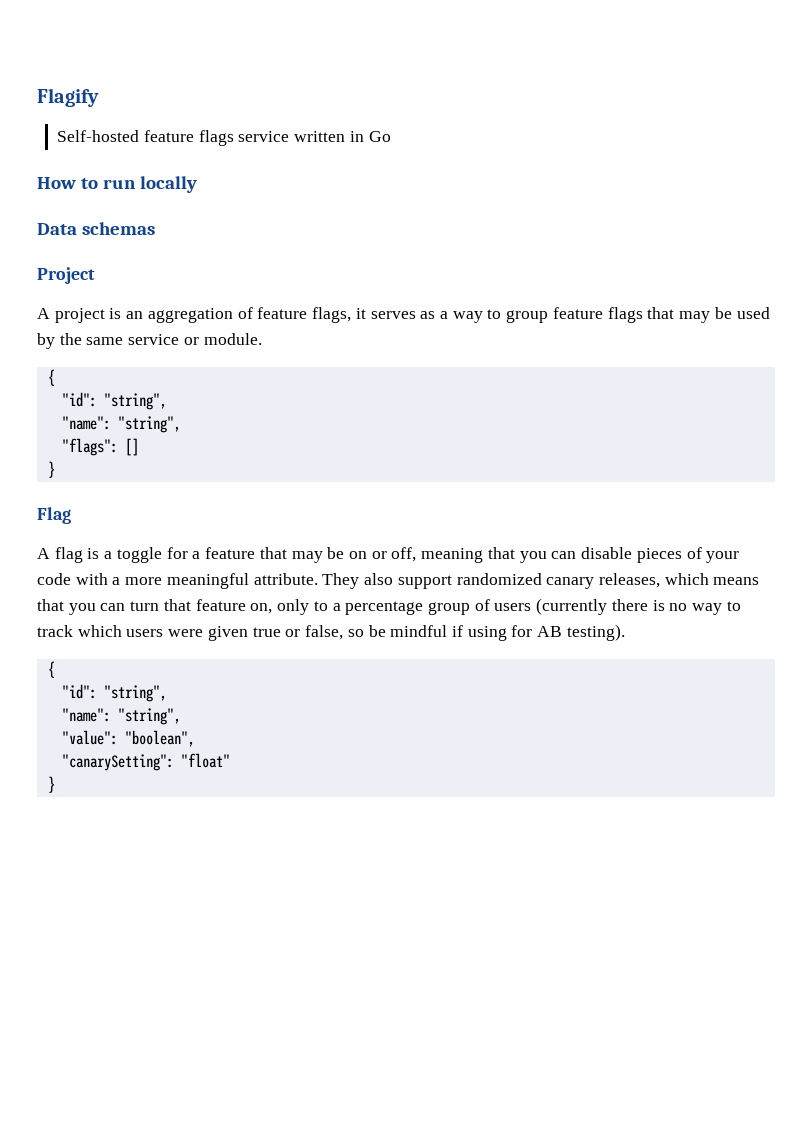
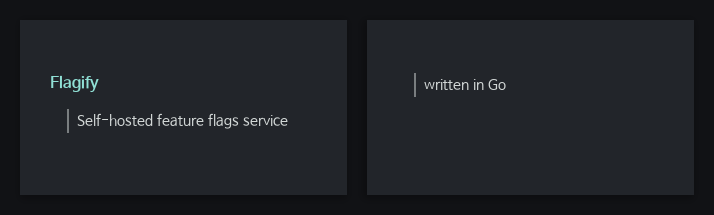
[37,176,197,193] [37,222,155,235] [37,267,95,284] [37,307,770,323] [37,333,262,349] [47,369,55,386] [61,392,167,410] [61,416,181,433] [61,438,139,456] [47,461,55,478] [37,507,71,524] [37,547,740,563] [37,573,760,589] [37,598,741,615] [37,624,625,641] [47,661,55,678] [61,684,167,702] [61,708,181,725] [61,730,195,747] [61,753,230,771] [47,776,55,793] // How to run locally // Data schemas // Project // A project is an aggregation of feature flags, it serves as a way to group feature flags that may be used by the same service or module. // { // "id": "string", // "name": "string", // "flags": [] // } // Flag // A flag is a toggle for a feature that may be on or off, meaning that you can disable pieces of your code with a more meaningful attribute. They also support randomized canary releases, which means that you can turn that feature on, only to a percentage group of users (currently there is no way to track which users were given true or false, so be mindful if using for AB testing). // { // "id": "string", // "name": "string", // "value": "boolean", // "canarySetting": "float" // } -> (506, 84) none

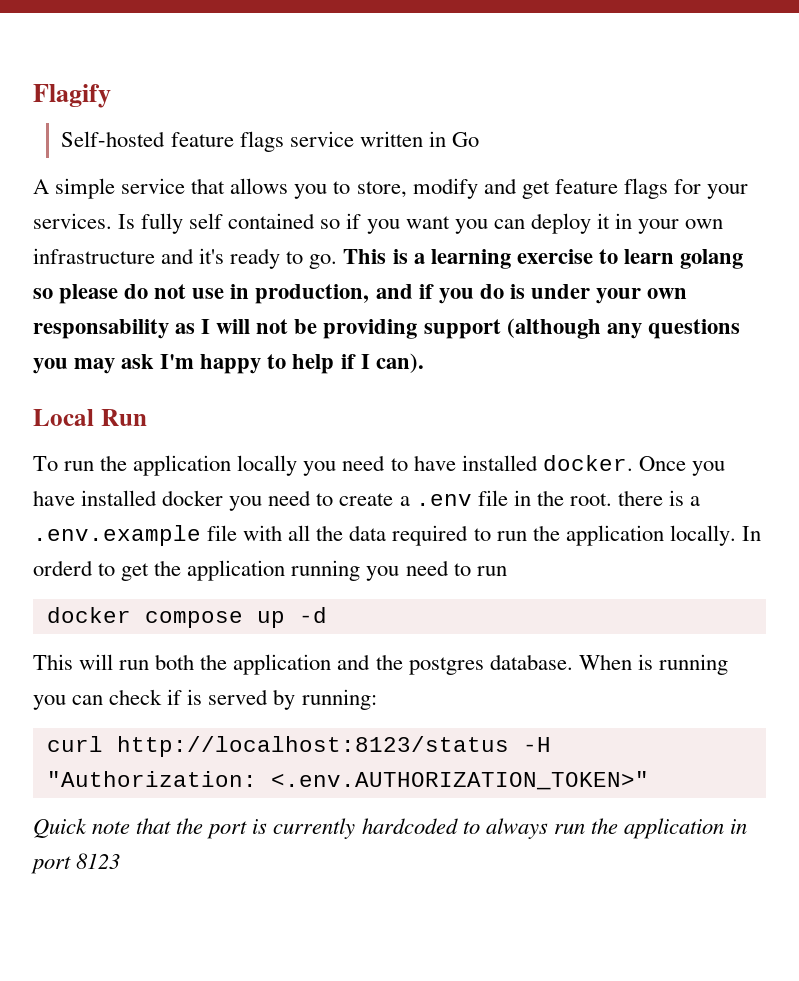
(506, 84) none -> [33,178,749,199] [33,213,724,234] [33,248,743,269] [33,284,688,304] [33,318,740,339] [33,353,424,374] [33,409,147,426] [33,455,725,476] [33,490,701,511] [33,525,761,546] [33,560,507,581] [46,607,327,628] [33,654,728,675] [33,689,377,710] [46,736,551,757] [46,771,649,790] [33,818,747,839] [31,853,121,874] // A simple service that allows you to store, modify and get feature flags for your services. Is fully self contained so if you want you can deploy it in your own infrastructure and it's ready to go. This is a learning exercise to learn golang so please do not use in production, and if you do is under your own responsability as I will not be providing support (although any questions you may ask I'm happy to help if I can). // Local Run // To run the application locally you need to have installed docker. Once you have installed docker you need to create a .env file in the root. there is a .env.example file with all the data required to run the application locally. In orderd to get the application running you need to run // docker compose up -d // This will run both the application and the postgres database. When is running you can check if is served by running: // curl http://localhost:8123/status -H "Authorization: <.env.AUTHORIZATION_TOKEN>" // Quick note that the port is currently hardcoded to always run the application in port 8123

